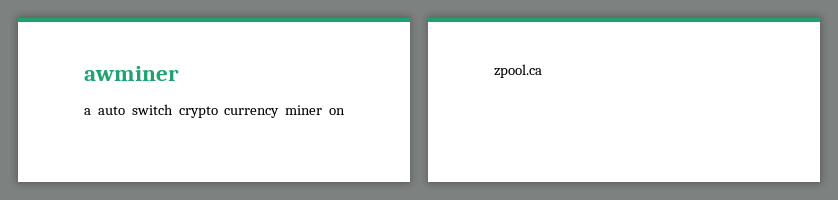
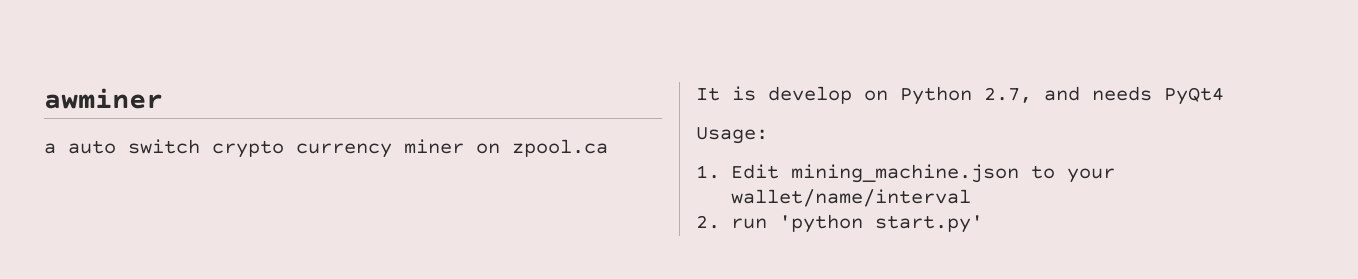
(542, 71) none -> [696,86,1224,105] [696,127,768,144] [696,164,1116,183] [731,189,972,207] [696,214,984,233] // It is develop on Python 2.7, and needs PyQt4 // Usage: // 1. Edit mining_machine.json to your wallet/name/interval // 2. run 'python start.py'

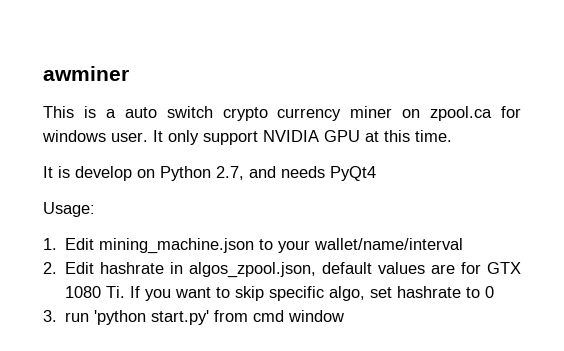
(163, 98) none -> [43,106,96,118] This is
(608, 148) none -> [500,106,521,118] [42,130,452,145] for windows user. It only support NVIDIA GPU at this time.
[731,214,984,233] run 'python start.py' -> [65,262,521,278] [65,286,495,301] [43,310,345,325] Edit hashrate in algos_zpool.json, default values are for GTX 1080 Ti. If you want to skip specific algo, set hashrate to 0 // 3. run 'python start.py' from cmd window

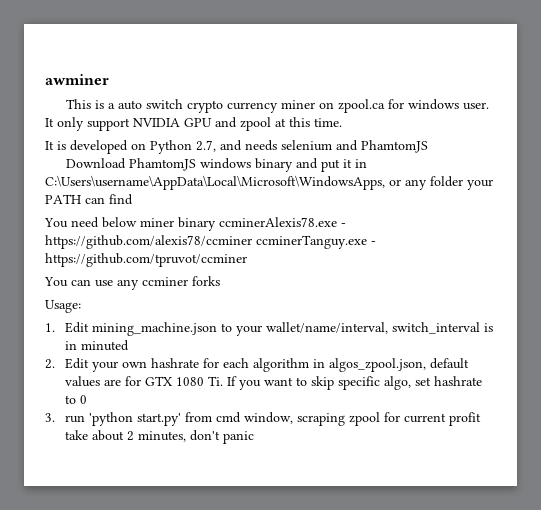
(360, 136) none -> [215,117,271,131] and zpool
[75,166,132,181] develop -> [70,140,128,154] developed
[330,166,376,181] PyQt4 -> [281,140,428,153] [65,158,367,172] [45,175,493,190] [45,194,133,205] [44,217,346,231] [45,235,376,249] [45,253,247,267] [44,276,220,290] selenium and PhamtomJS // Download PhamtomJS windows binary and put it in C:\Users\username\AppData\Local\Microsoft\WindowsApps, or any folder your PATH can find // You need below miner binary ccminerAlexis78.exe - https://github.com/alexis78/ccminer ccminerTanguy.exe - https://github.com/tpruvot/ccminer // You can use any ccminer forks
[314,238,464,250] [43,262,165,274] wallet/name/interval // 2. Edit hashrate -> [266,322,494,334] [65,340,130,351] [45,358,310,372] wallet/name/interval, switch_interval is in minuted // 2. Edit your own hashrate for each algorithm
[288,310,345,322] window -> [244,412,482,426] [65,430,255,444] window, scraping zpool for current profit take about 2 minutes, don't panic

